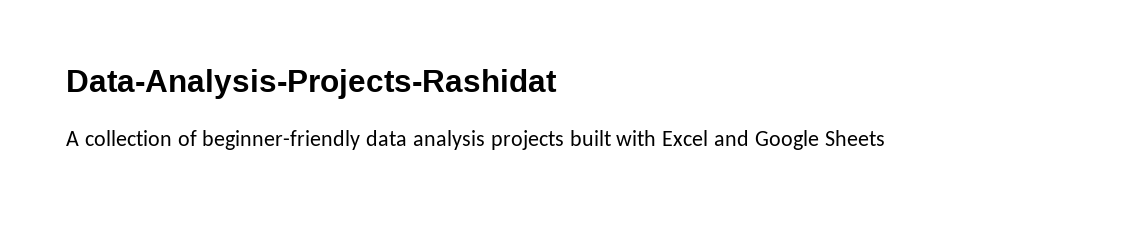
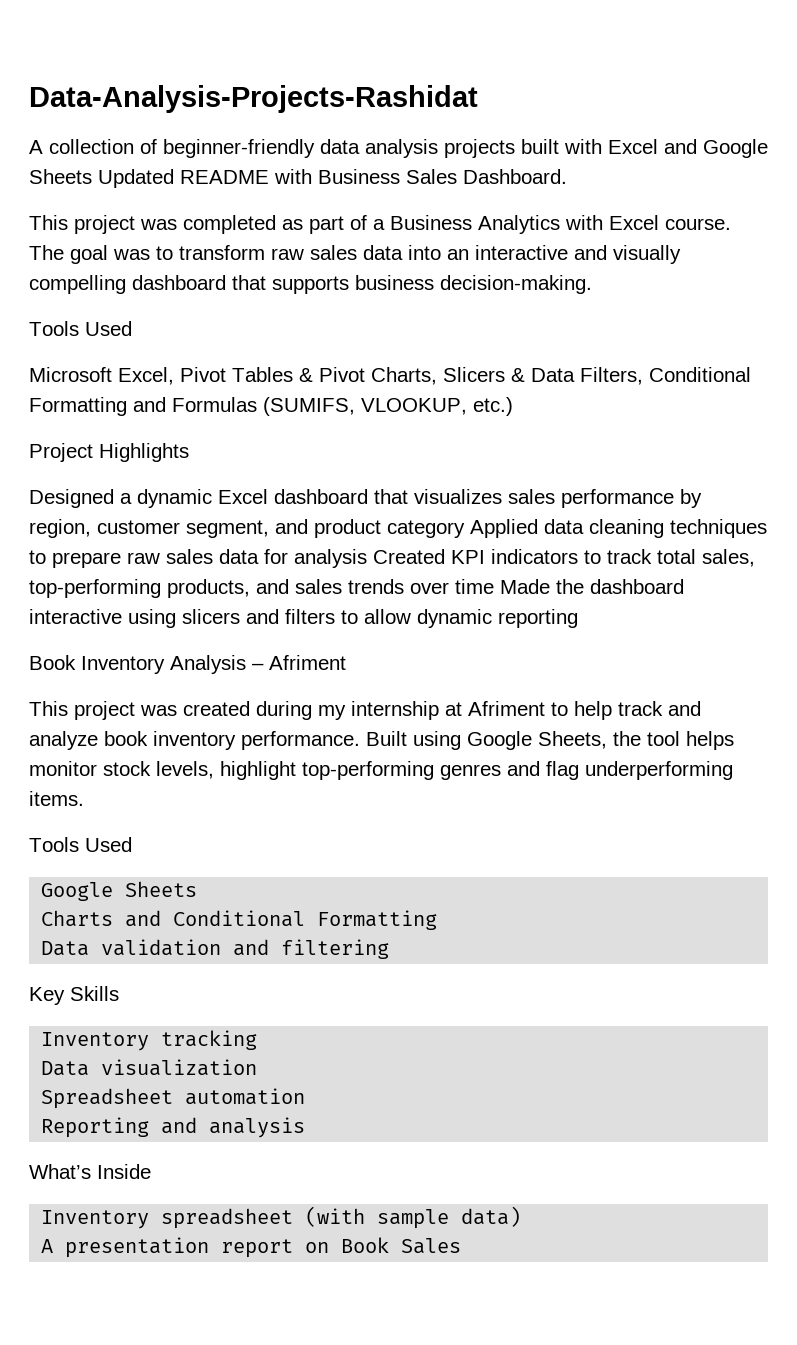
(885, 138) none -> [98,169,567,188] [29,215,731,234] [29,245,681,264] [29,275,592,294] [29,321,132,336] [29,367,751,385] [29,397,513,416] [29,443,189,462] [29,489,702,508] [29,519,767,538] [29,549,755,568] [29,579,684,598] [29,609,578,628] [29,655,346,674] [29,701,701,720] [29,731,734,750] [29,761,733,780] [29,791,84,806] [29,837,132,852] [41,881,198,901] [41,910,438,930] [41,939,390,959] [29,986,119,1005] [41,1030,258,1051] [41,1059,258,1076] [41,1088,306,1109] [41,1117,306,1138] [29,1164,151,1179] [41,1206,522,1229] [41,1237,462,1258] Updated README with Business Sales Dashboard. // This project was completed as part of a Business Analytics with Excel course. The goal was to transform raw sales data into an interactive and visually compelling dashboard that supports business decision-making. // Tools Used // Microsoft Excel, Pivot Tables & Pivot Charts, Slicers & Data Filters, Conditional Formatting and Formulas (SUMIFS, VLOOKUP, etc.) // Project Highlights // Designed a dynamic Excel dashboard that visualizes sales performance by region, customer segment, and product category Applied data cleaning techniques to prepare raw sales data for analysis Created KPI indicators to track total sales, top-performing products, and sales trends over time Made the dashboard interactive using slicers and filters to allow dynamic reporting // Book Inventory Analysis – Afriment // This project was created during my internship at Afriment to help track and analyze book inventory performance. Built using Google Sheets, the tool helps monitor stock levels, highlight top-performing genres and flag underperforming items. // Tools Used // Google Sheets // Charts and Conditional Formatting // Data validation and filtering // Key Skills // Inventory tracking // Data visualization // Spreadsheet automation // Reporting and analysis // What’s Inside // Inventory spreadsheet (with sample data) // A presentation report on Book Sales

